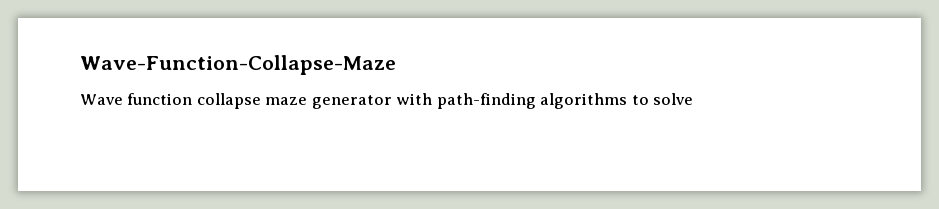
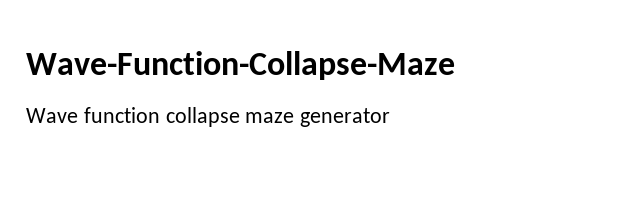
[396,93,694,109] with path-finding algorithms to solve -> (391, 117) none

